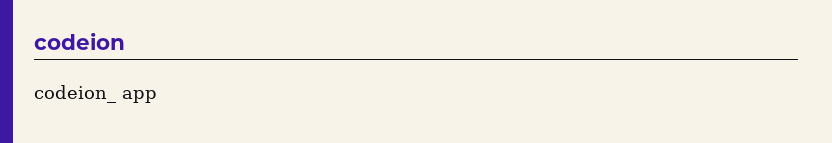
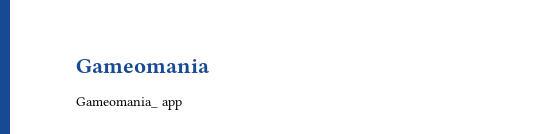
[34,33,125,50] [34,85,116,103] codeion // codeion_ -> [76,59,210,73] [76,97,158,108] Gameomania // Gameomania_

